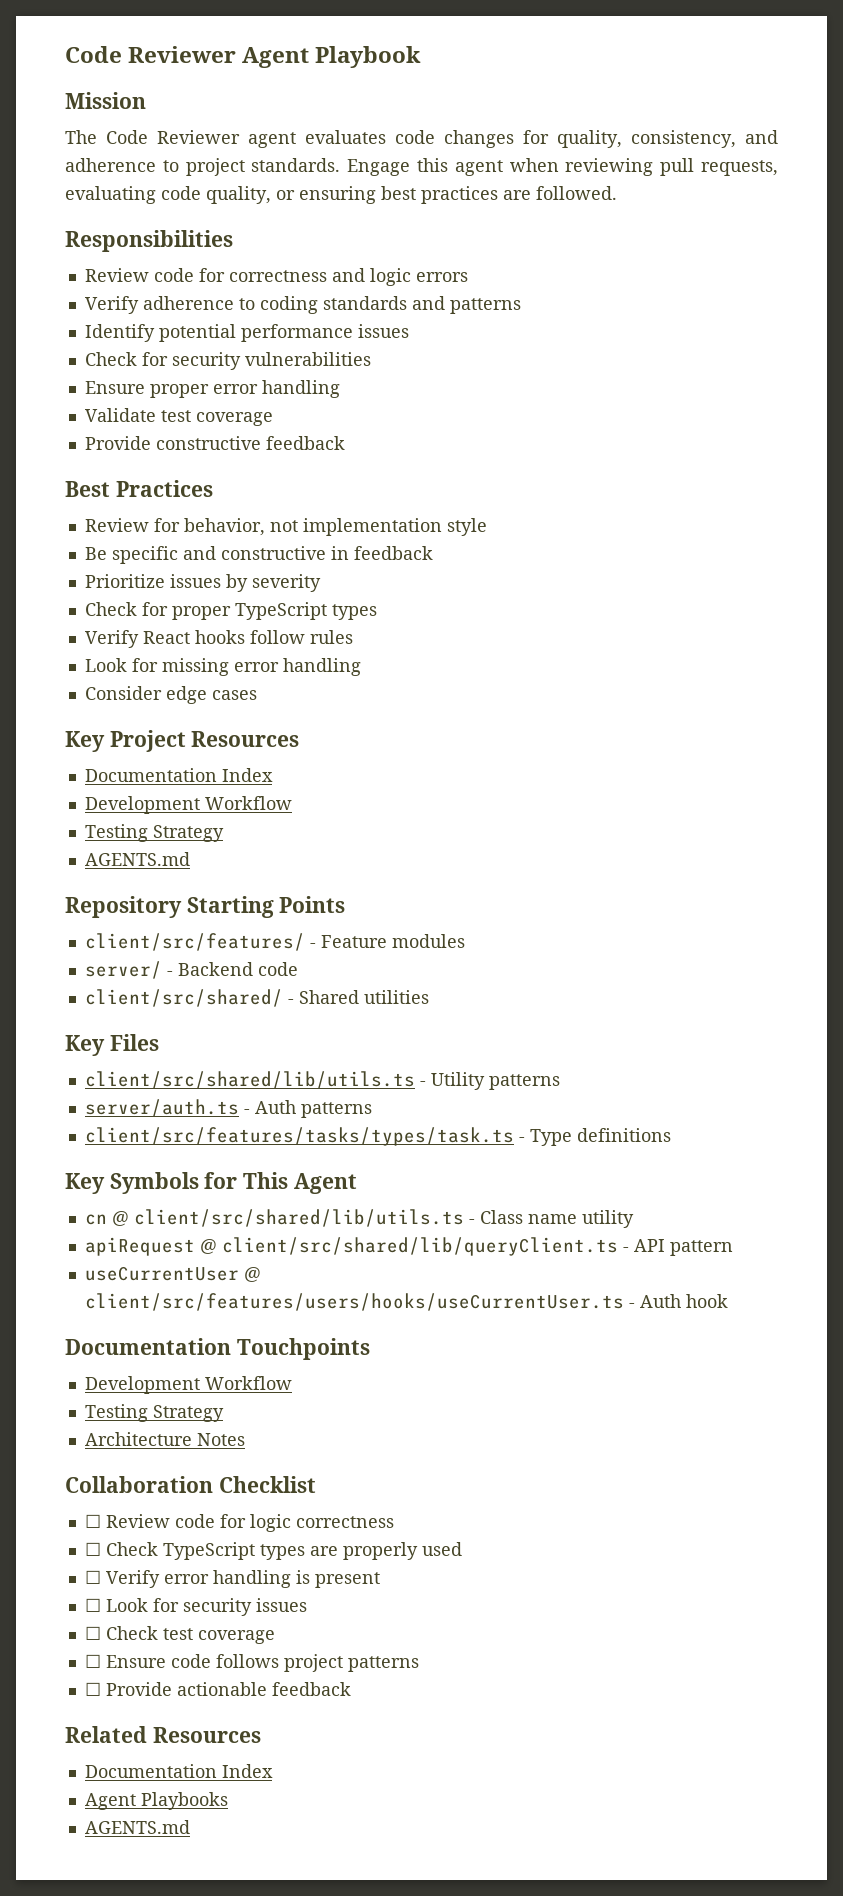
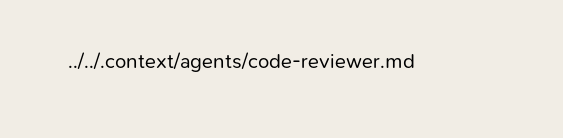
[65,46,422,68] [65,92,146,109] [65,130,778,148] [65,158,778,176] [65,186,617,204] [65,230,233,252] [84,268,468,286] [84,296,521,314] [84,324,409,342] [84,352,371,370] [84,380,340,398] [84,408,273,426] [84,436,345,450] [65,480,213,497] [84,518,487,536] [84,546,433,564] [84,574,321,592] [84,602,377,620] [84,630,353,648] [84,658,361,676] [84,686,257,704] [65,730,300,752] [84,768,273,782] [84,796,292,814] [84,824,224,842] [84,852,190,866] [65,896,346,918] [84,933,465,951] [84,961,298,979] [84,989,429,1007] [65,1034,159,1056] [84,1071,560,1090] [84,1099,372,1118] [84,1127,671,1146] [65,1172,357,1194] [84,1209,634,1228] [84,1237,733,1256] [84,1266,261,1282] [84,1293,728,1311] [65,1338,370,1360] [84,1376,292,1394] [84,1404,224,1422] [84,1432,245,1446] [65,1476,316,1493] [84,1514,394,1532] [84,1542,462,1560] [84,1570,380,1588] [84,1598,307,1616] [84,1626,275,1644] [84,1654,419,1672] [84,1682,351,1696] [65,1726,261,1743] [84,1764,273,1778] [84,1792,228,1810] [84,1820,190,1834] Code Reviewer Agent Playbook // Mission // The Code Reviewer agent evaluates code changes for quality, consistency, and adherence to project standards. Engage this agent when reviewing pull requests, evaluating code quality, or ensuring best practices are followed. // Responsibilities // Review code for correctness and logic errors // Verify adherence to coding standards and patterns // Identify potential performance issues // Check for security vulnerabilities // Ensure proper error handling // Validate test coverage // Provide constructive feedback // Best Practices // Review for behavior, not implementation style // Be specific and constructive in feedback // Prioritize issues by severity // Check for proper TypeScript types // Verify React hooks follow rules // Look for missing error handling // Consider edge cases // Key Project Resources // Documentation Index // Development Workflow // Testing Strategy // AGENTS.md // Repository Starting Points // client/src/features/ - Feature modules // server/ - Backend code // client/src/shared/ - Shared utilities // Key Files // client/src/shared/lib/utils.ts - Utility patterns // server/auth.ts - Auth patterns // client/src/features/tasks/types/task.ts - Type definitions // Key Symbols for This Agent // cn @ client/src/shared/lib/utils.ts - Class name utility // apiRequest @ client/src/shared/lib/queryClient.ts - API pattern // useCurrentUser @ client/src/features/users/hooks/useCurrentUser.ts - Auth hook // Documentation Touchpoints // Development Workflow // Testing Strategy // Architecture Notes // Collaboration Checklist // ☐ Review code for logic correctness // ☐ Check TypeScript types are properly used // ☐ Verify error handling is present // ☐ Look for security issues // ☐ Check test coverage // ☐ Ensure code follows project patterns // ☐ Provide actionable feedback // Related Resources // Documentation Index // Agent Playbooks // AGENTS.md -> [68,52,415,72] ../../.context/agents/code-reviewer.md

